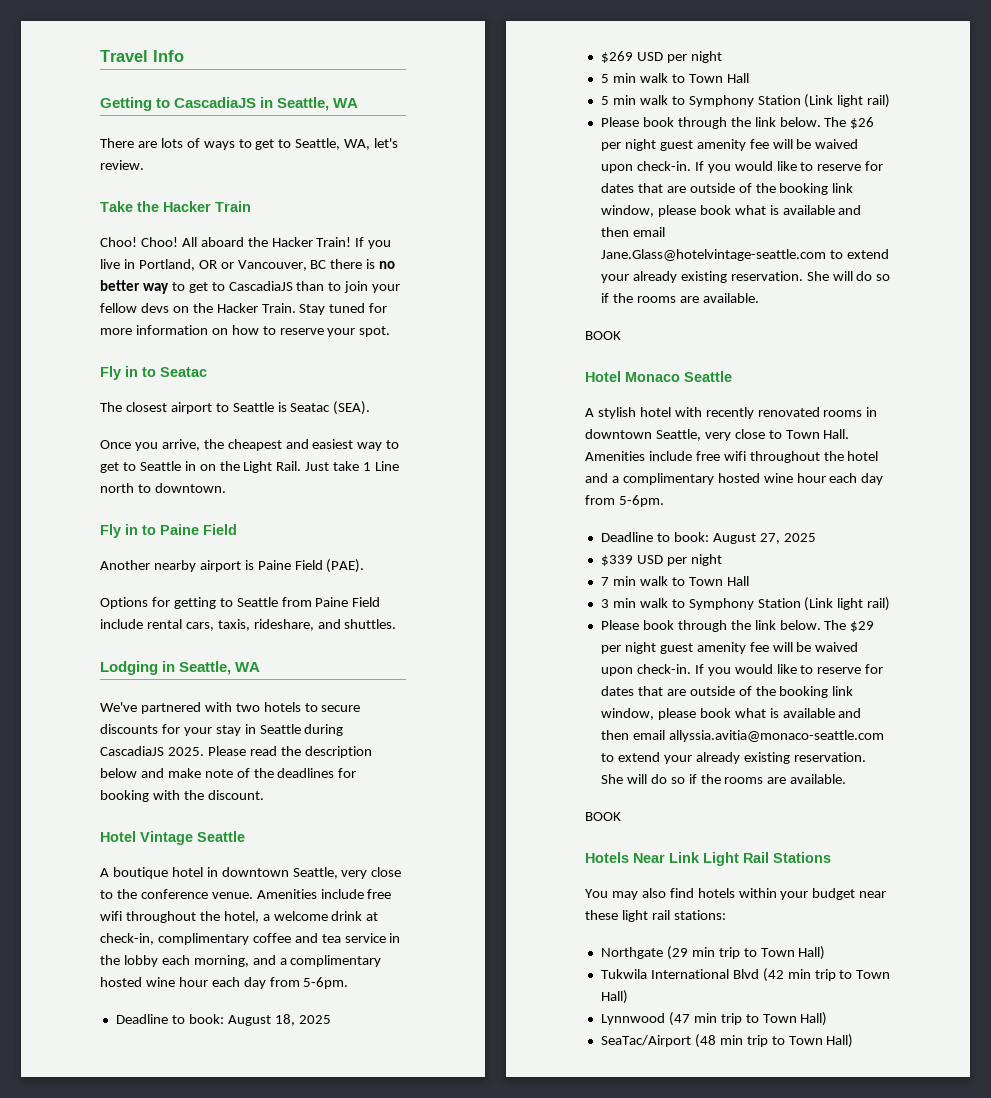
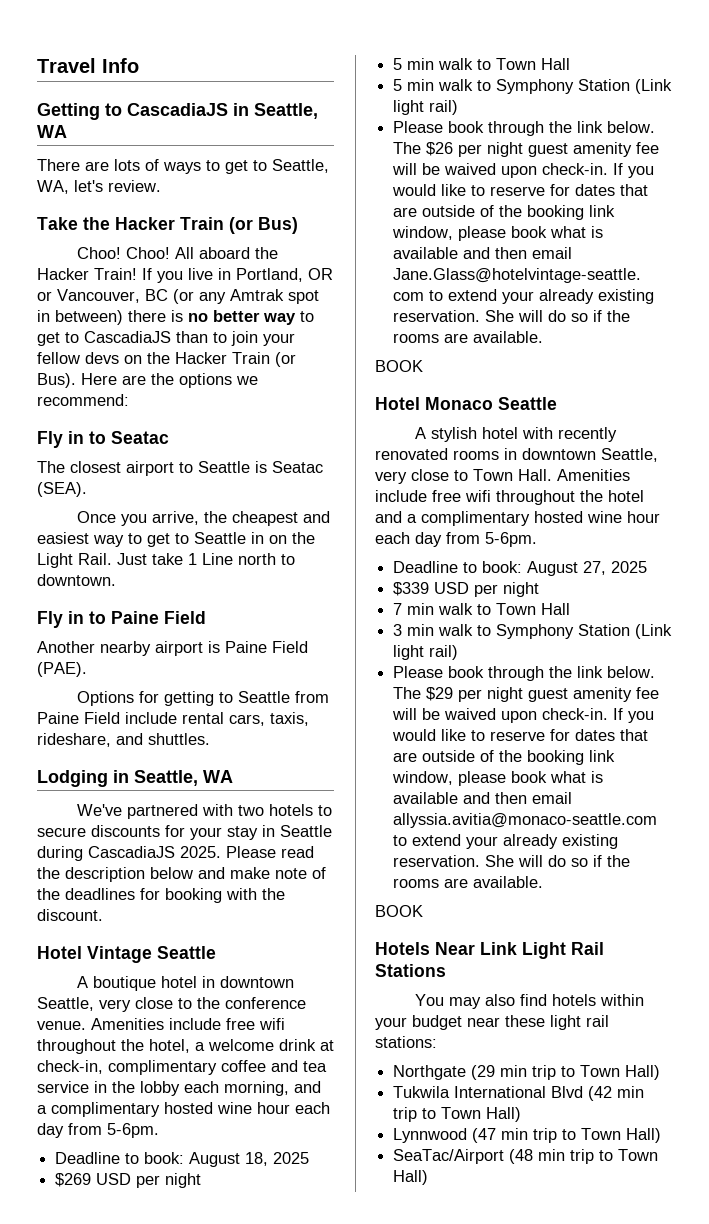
(251, 206) none -> [229,217,298,234] (or Bus)
(327, 264) none -> [173,289,319,304] [37,310,123,325] (or any Amtrak spot in between)
[261,303,388,315] [100,325,391,337] Train. Stay tuned for more information on how to reserve your spot. -> [232,352,296,367] [37,373,258,388] [37,394,129,406] Train (or Bus). Here are the options we recommend:

